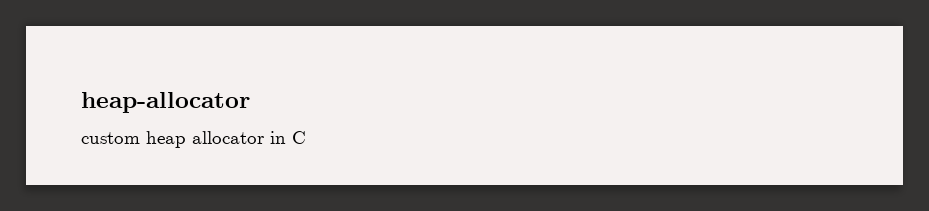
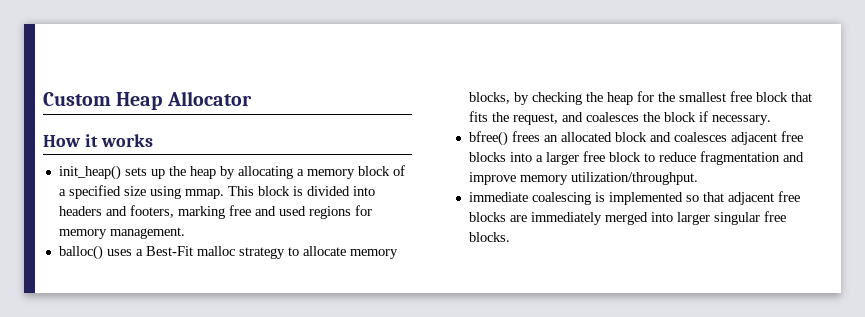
[81,92,250,113] [81,131,306,148] heap-allocator // custom heap allocator in C -> [43,91,252,110] [43,134,154,147] [58,165,405,180] [58,185,375,199] [58,205,372,219] [58,227,185,239] [58,245,398,260] [468,91,812,105] [468,111,771,125] [468,131,803,146] [468,151,804,165] [468,172,698,185] [468,191,800,205] [468,211,786,225] [468,232,510,242] Custom Heap Allocator // How it works // init_heap() sets up the heap by allocating a memory block of a specified size using mmap. This block is divided into headers and footers, marking free and used regions for memory management. // balloc() uses a Best-Fit malloc strategy to allocate memory blocks, by checking the heap for the smallest free block that fits the request, and coalesces the block if necessary. // bfree() frees an allocated block and coalesces adjacent free blocks into a larger free block to reduce fragmentation and improve memory utilization/throughput. // immediate coalescing is implemented so that adjacent free blocks are immediately merged into larger singular free blocks.

